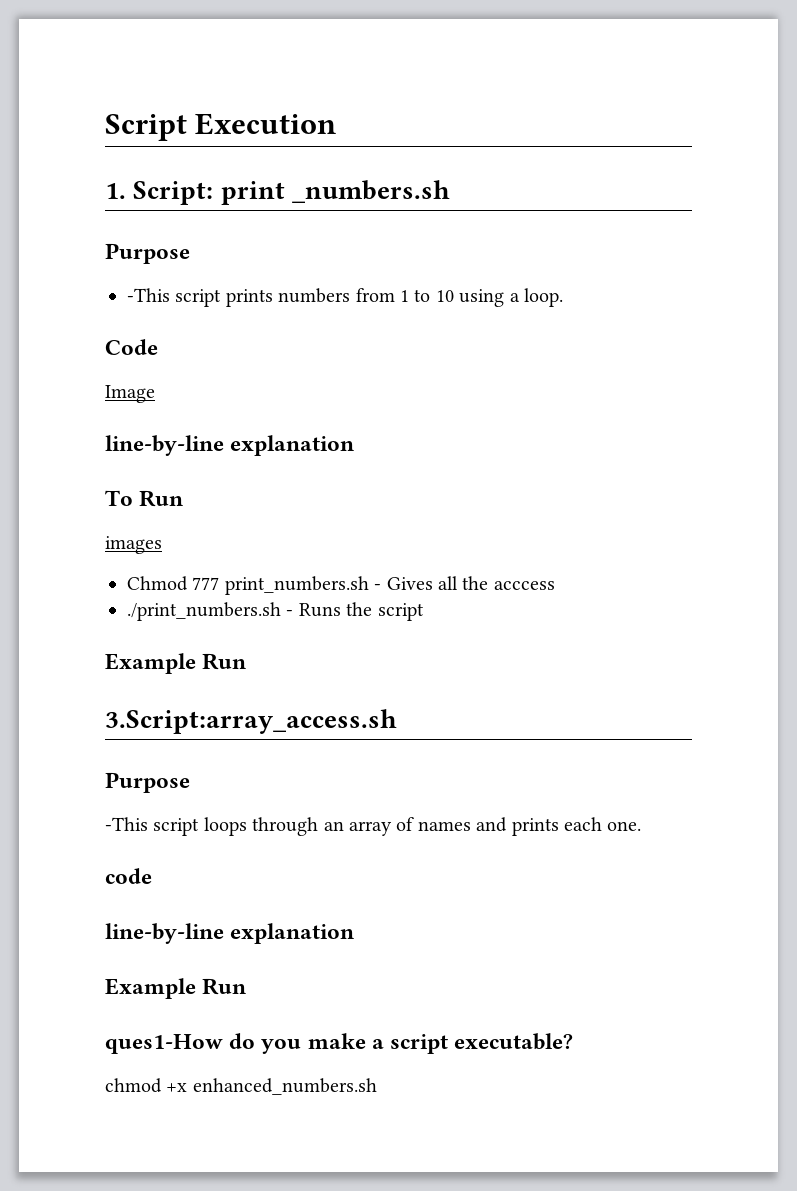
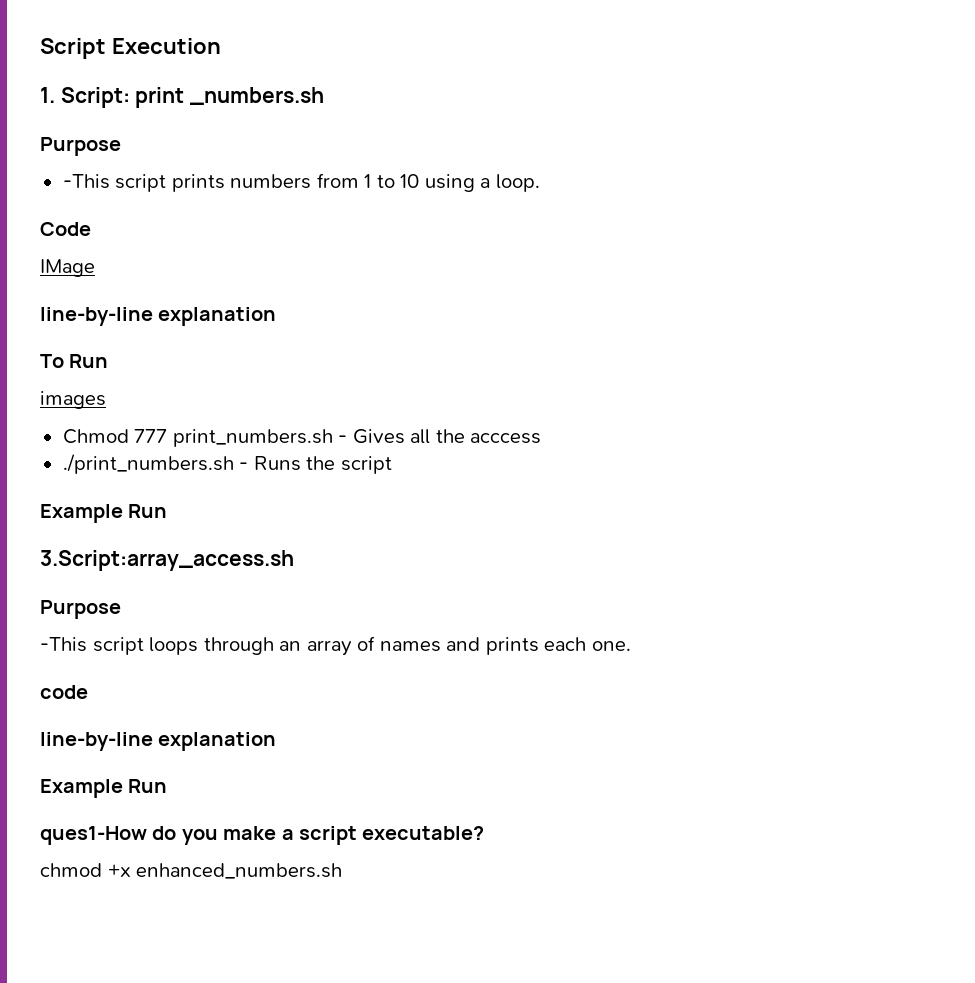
[105,385,155,403] Image -> [40,259,95,277] IMage

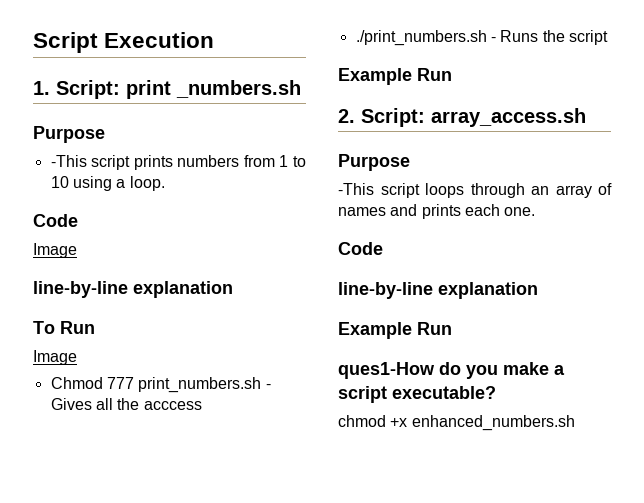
[40,259,95,277] IMage -> [33,243,77,258] Image
[40,391,106,409] images -> [33,350,77,365] Image
[40,550,294,571] 3.Script:array_access.sh -> [338,108,586,127] 2. Script: array_access.sh
[40,685,88,699] code -> [338,242,383,255] Code

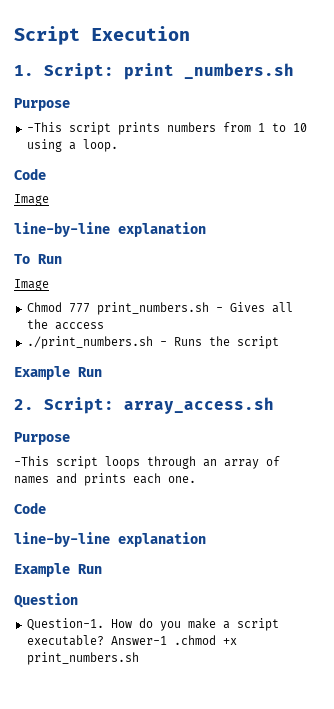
[338,362,435,379] ques1-How -> [14,593,78,608] [26,618,132,631] Question // Question-1. How
[338,415,575,431] // chmod +x enhanced_numbers.sh -> [110,635,237,645] [26,652,139,665] Answer-1 .chmod +x print_numbers.sh

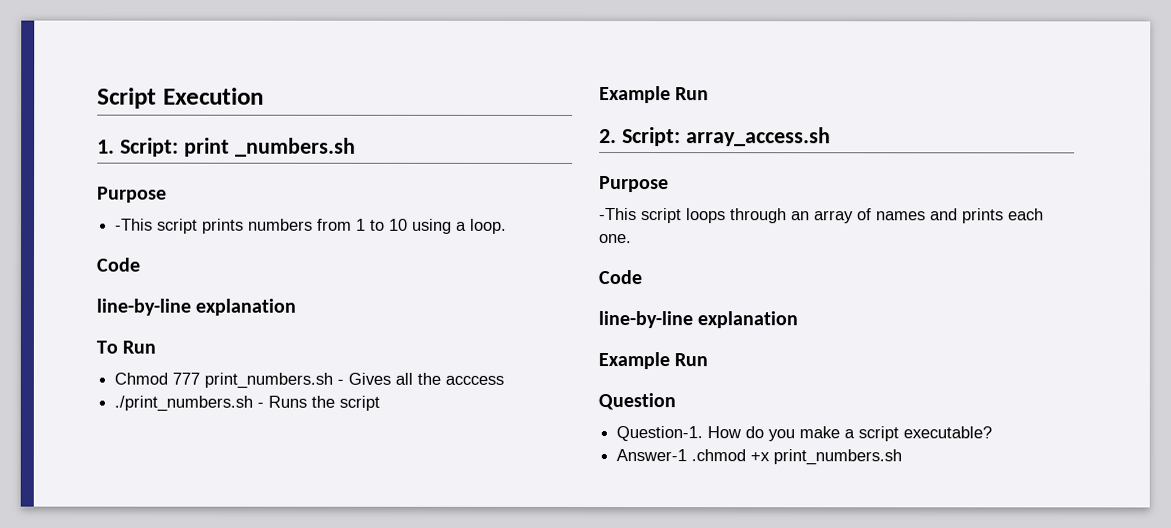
[14,194,49,206] // Image -> (141, 264) none
[14,279,49,291] // Image -> (157, 347) none
(104, 640) none -> (993, 432) //

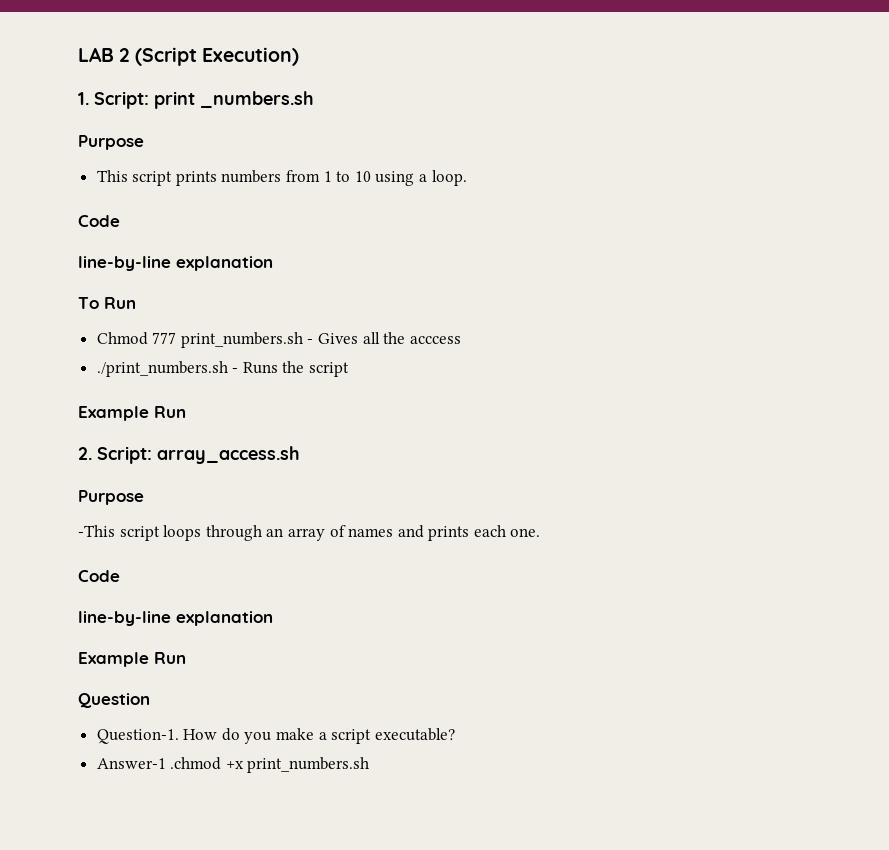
[97,87,264,109] Script Execution -> [78,47,299,66] LAB 2 (Script Execution)
[115,218,154,231] -This -> [96,170,128,182] This

